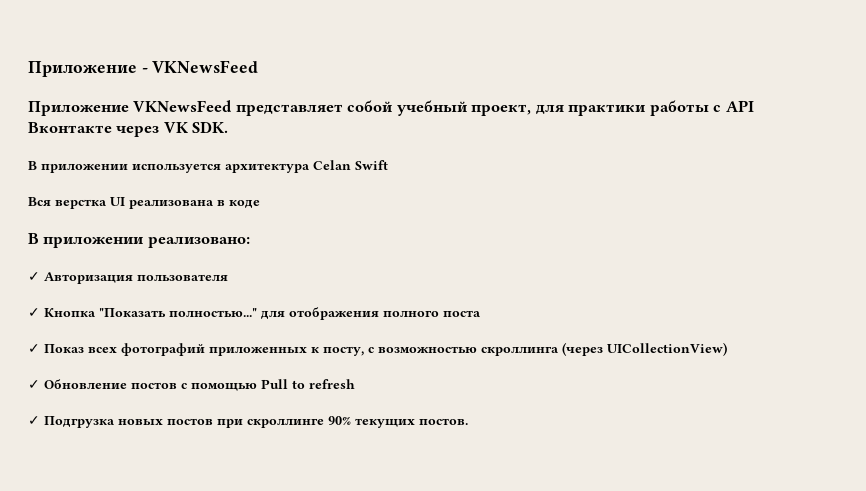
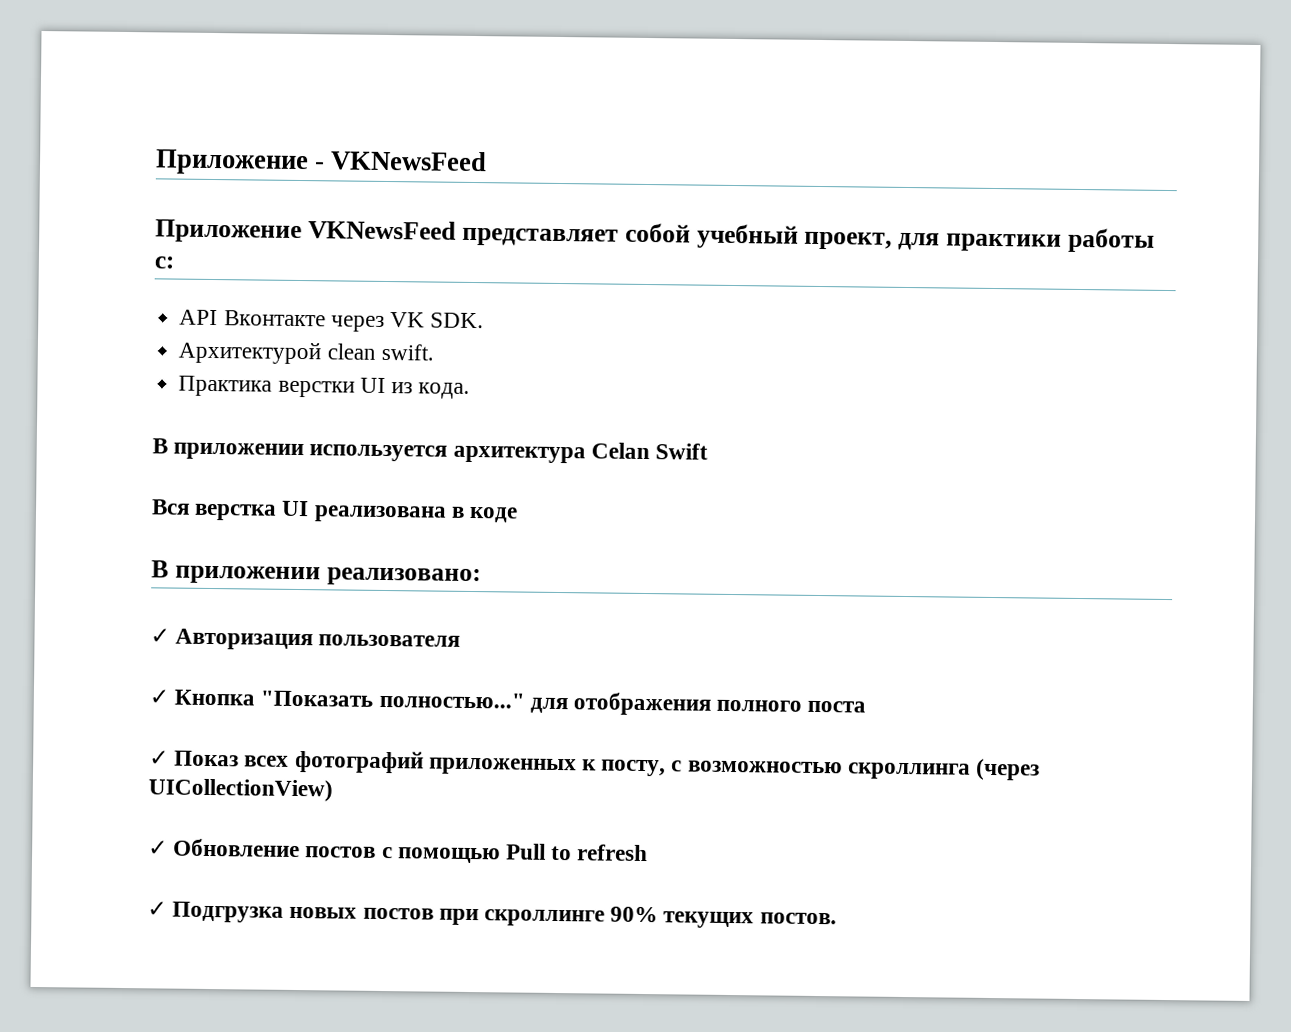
[713,105,722,112] с -> [154,256,174,269] c: //
(229, 127) none -> [178,340,434,365] [178,375,471,399] // Архитектурой clean swift. // Практика верстки UI из кода.

